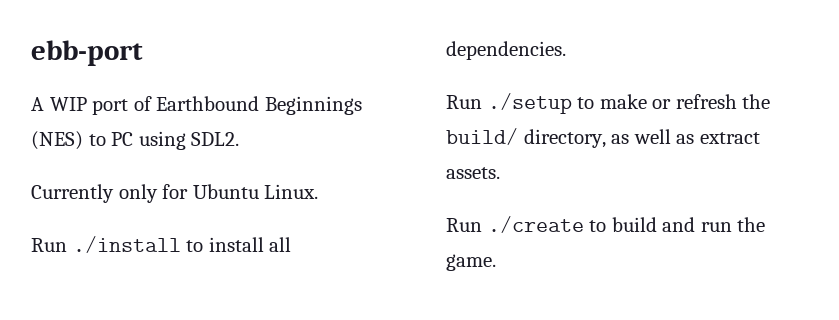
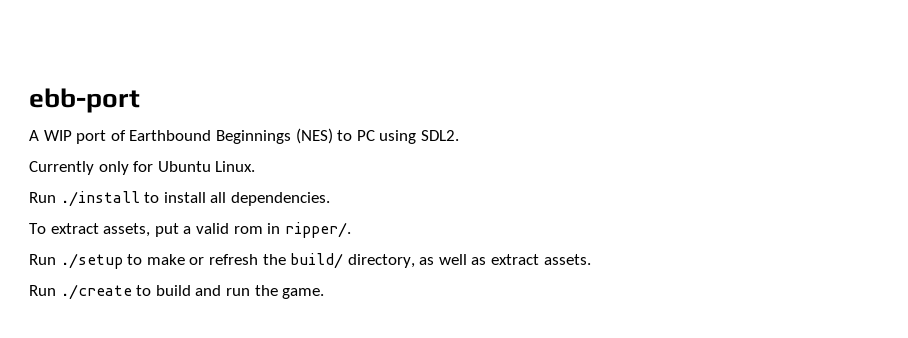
(566, 50) none -> [29,222,351,238] // To extract assets, put a valid rom in ripper/.

